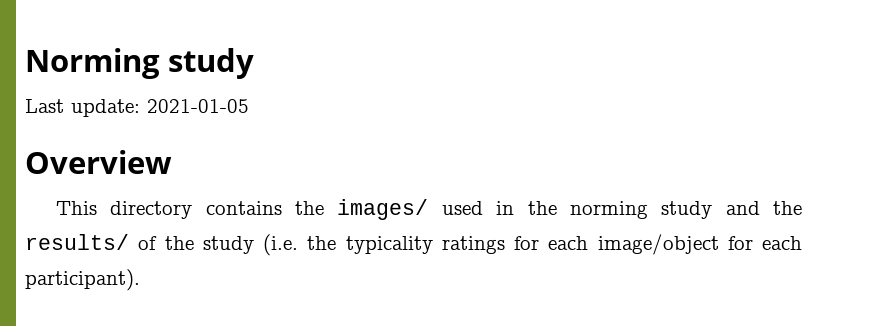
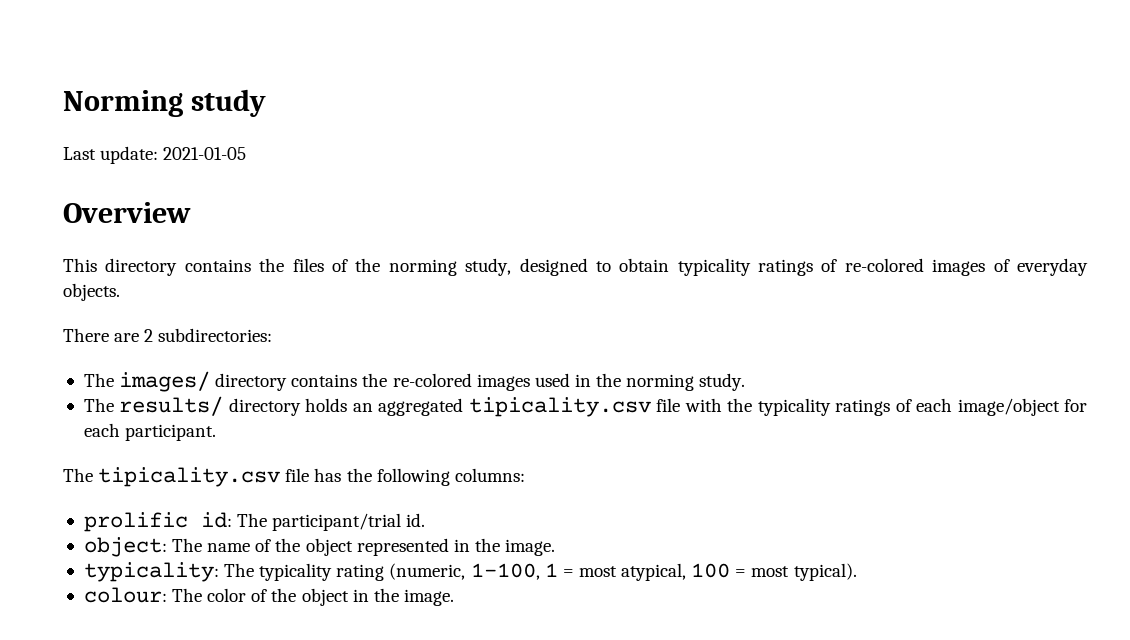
[337,199,803,220] [25,234,298,256] images/ used in the norming study and the results/ of the study (i.e. -> [292,258,1089,276] [63,283,120,301] [63,328,273,342] [83,371,746,392] [83,396,722,417] files of the norming study, designed to obtain typicality ratings of re-colored images of everyday objects. // There are 2 subdirectories: // The images/ directory contains the re-colored images used in the norming study. // The results/ directory holds an aggregated tipicality.csv file with
[514,236,539,250] for -> [895,399,912,412] of
[25,269,140,291] participant). -> [125,424,217,441] [63,467,525,487] [83,512,426,532] [83,537,556,557] [83,562,857,582] [83,587,454,606] participant. // The tipicality.csv file has the following columns: // prolific id: The participant/trial id. // object: The name of the object represented in the image. // typicality: The typicality rating (numeric, 1-100, 1 = most atypical, 100 = most typical). // colour: The color of the object in the image.

